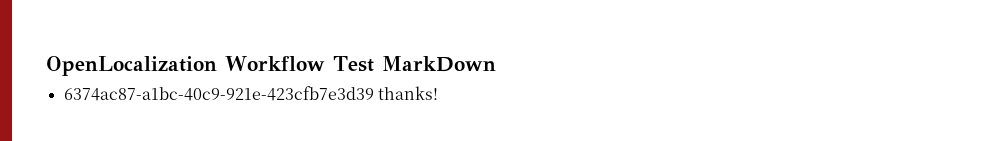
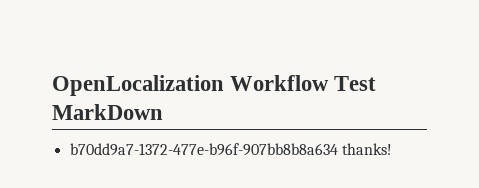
[63,86,374,101] 6374ac87-a1bc-40c9-921e-423cfb7e3d39 -> [69,143,338,156] b70dd9a7-1372-477e-b96f-907bb8b8a634

